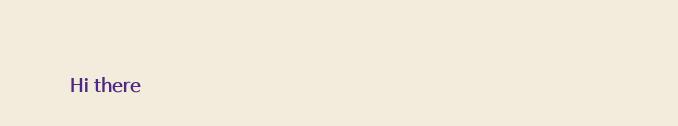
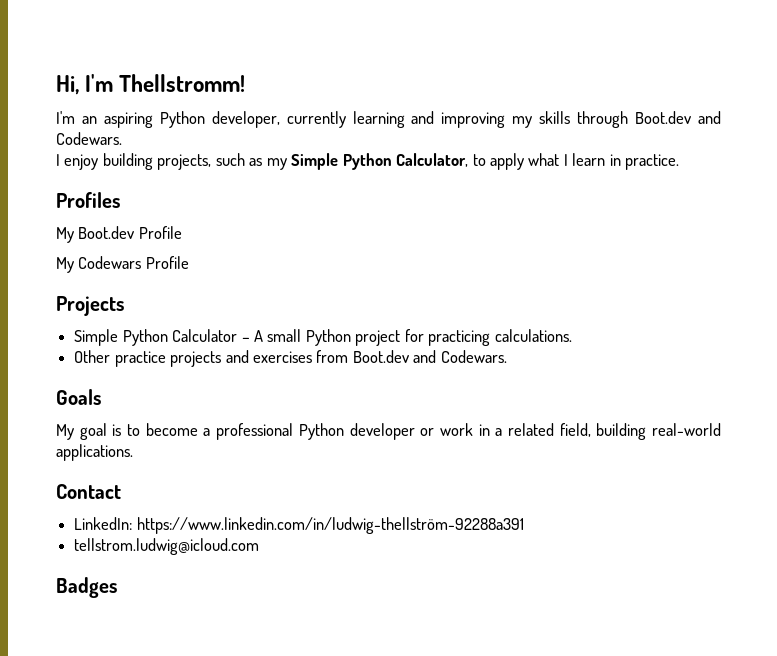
[70,77,142,93] Hi there -> [56,74,246,95] [56,111,721,128] [56,132,122,145] [56,153,680,170] [56,192,120,208] [56,226,182,243] [56,256,189,273] [56,296,124,316] [74,329,572,346] [74,350,507,367] [56,389,101,405] [56,423,721,440] [56,444,133,461] [56,484,121,499] [74,517,524,534] [74,538,260,555] [56,577,117,598] Hi, I'm Thellstromm! // I'm an aspiring Python developer, currently learning and improving my skills through Boot.dev and Codewars. // I enjoy building projects, such as my Simple Python Calculator, to apply what I learn in practice. // Profiles // My Boot.dev Profile // My Codewars Profile // Projects // Simple Python Calculator – A small Python project for practicing calculations. // Other practice projects and exercises from Boot.dev and Codewars. // Goals // My goal is to become a professional Python developer or work in a related field, building real-world applications. // Contact // LinkedIn: https://www.linkedin.com/in/ludwig-thellström-92288a391 // tellstrom.ludwig@icloud.com // Badges

